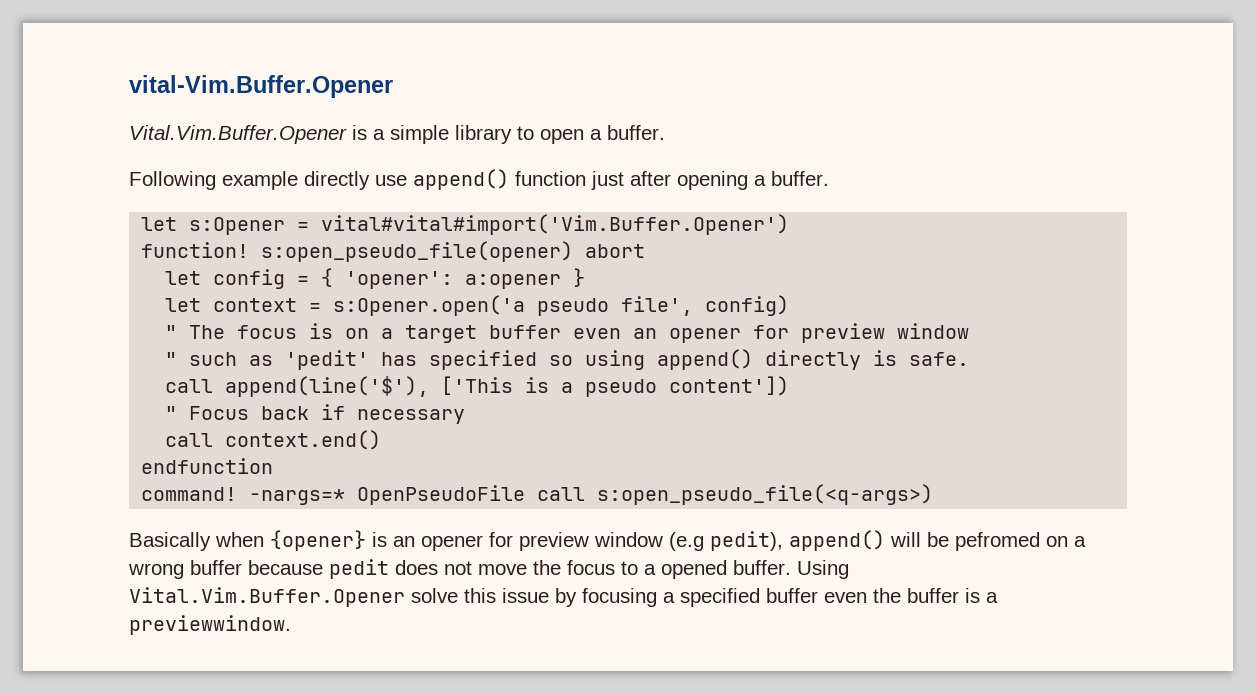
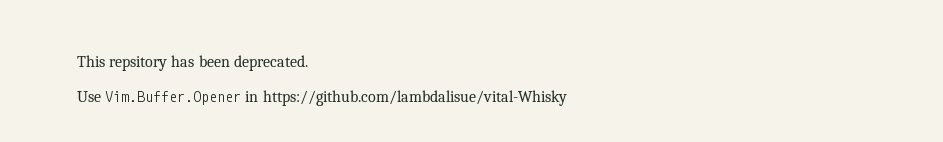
[129,75,393,98] [129,125,665,144] [129,169,829,190] [141,214,790,235] [141,241,646,262] [165,268,586,289] [165,295,790,316] [165,323,970,343] [165,349,970,370] [165,376,790,397] [165,404,466,424] [165,430,382,450] [141,458,274,474] [141,484,934,505] [129,530,1086,551] [128,559,849,579] [129,587,998,607] [129,615,291,635] vital-Vim.Buffer.Opener // Vital.Vim.Buffer.Opener is a simple library to open a buffer. // Following example directly use append() function just after opening a buffer. // let s:Opener = vital#vital#import('Vim.Buffer.Opener') // function! s:open_pseudo_file(opener) abort // let config = { 'opener': a:opener } // let context = s:Opener.open('a pseudo file', config) // " The focus is on a target buffer even an opener for preview window // " such as 'pedit' has specified so using append() directly is safe. // call append(line('$'), ['This is a pseudo content']) // " Focus back if necessary // call context.end() // endfunction // command! -nargs=* OpenPseudoFile call s:open_pseudo_file(<q-args>) // Basically when {opener} is an opener for preview window (e.g pedit), append() will be pefromed on a wrong buffer because pedit does not move the focus to a opened buffer. Using Vital.Vim.Buffer.Opener solve this issue by focusing a specified buffer even the buffer is a previewwindow. -> [77,55,308,71] [77,90,567,106] This repsitory has been deprecated. // Use Vim.Buffer.Opener in https://github.com/lambdalisue/vital-Whisky

